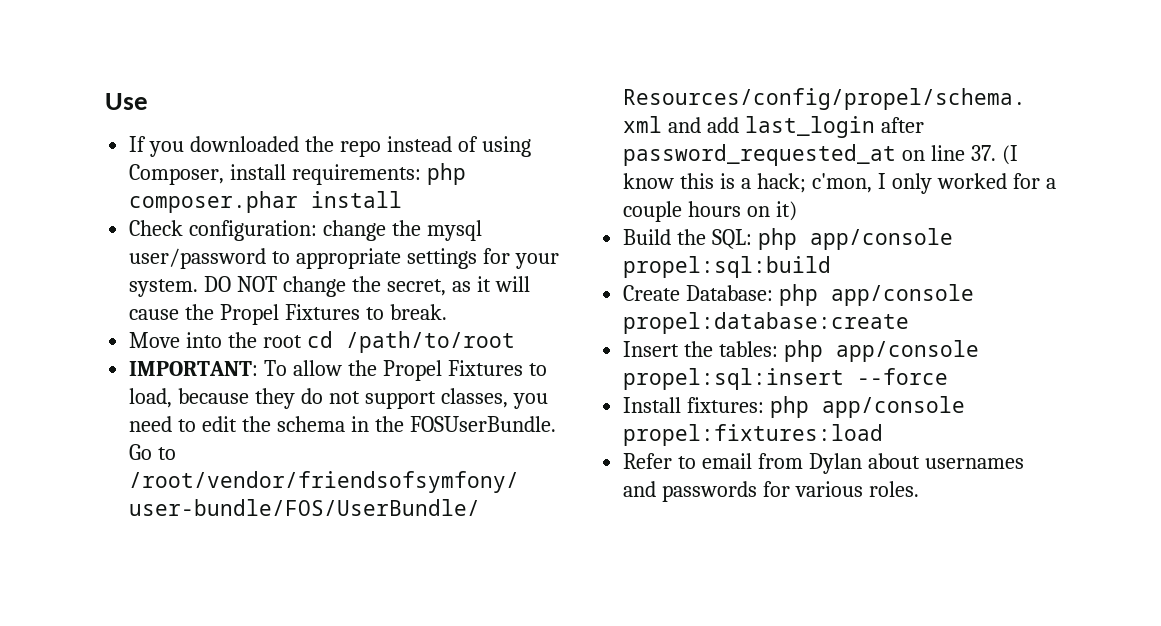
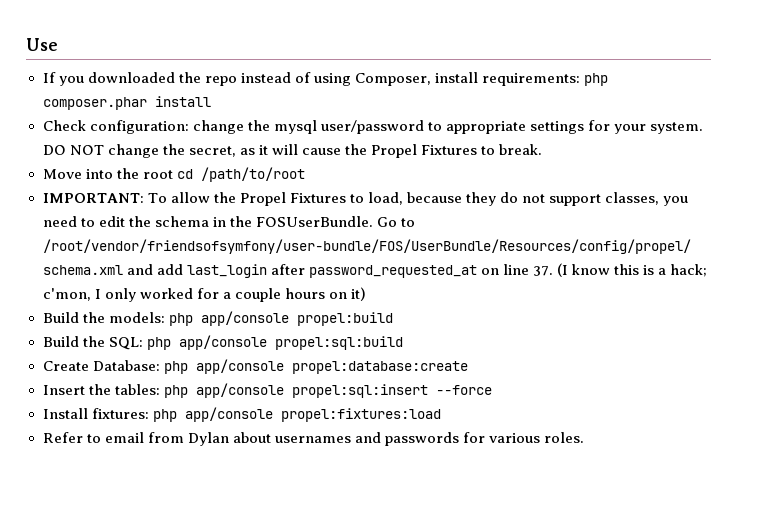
(798, 211) none -> [42,311,393,326] // Build the models: php app/console propel:build

